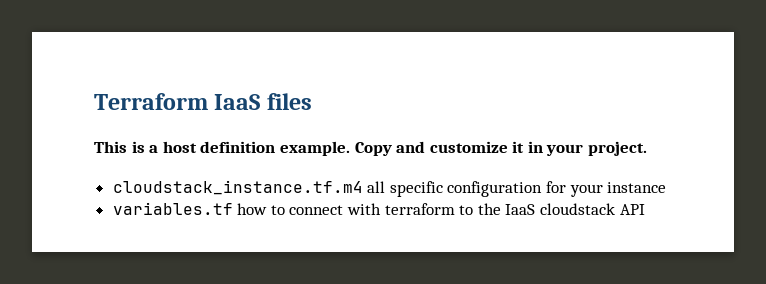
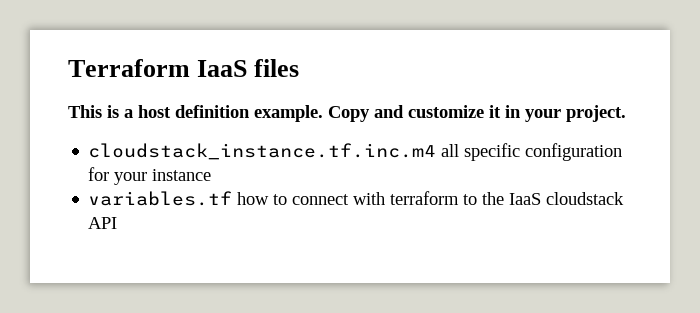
[112,180,363,195] cloudstack_instance.tf.m4 -> [88,143,437,160] cloudstack_instance.tf.inc.m4

